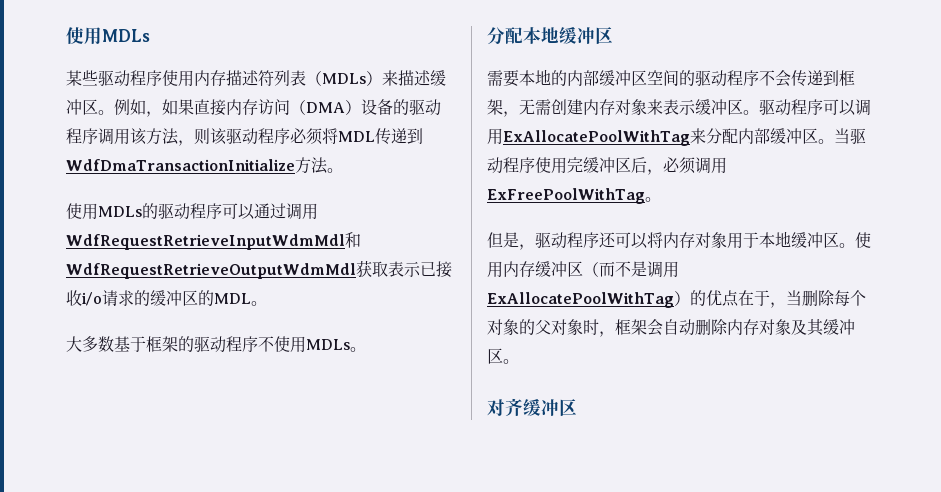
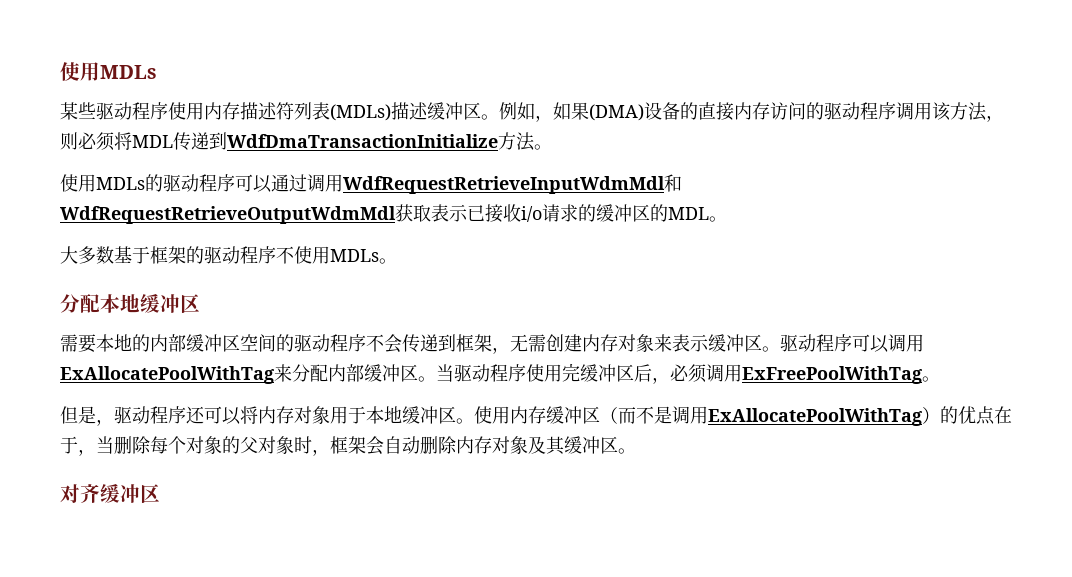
[306,70,398,86] （MDLs）来 -> [330,104,391,121] (MDLs)
(194, 107) none -> [589,102,698,121] (DMA)设备的
[290,99,393,115] （DMA）设备 -> (806, 111) none
[210,128,290,145] 该驱动程序 -> (78, 141) none

